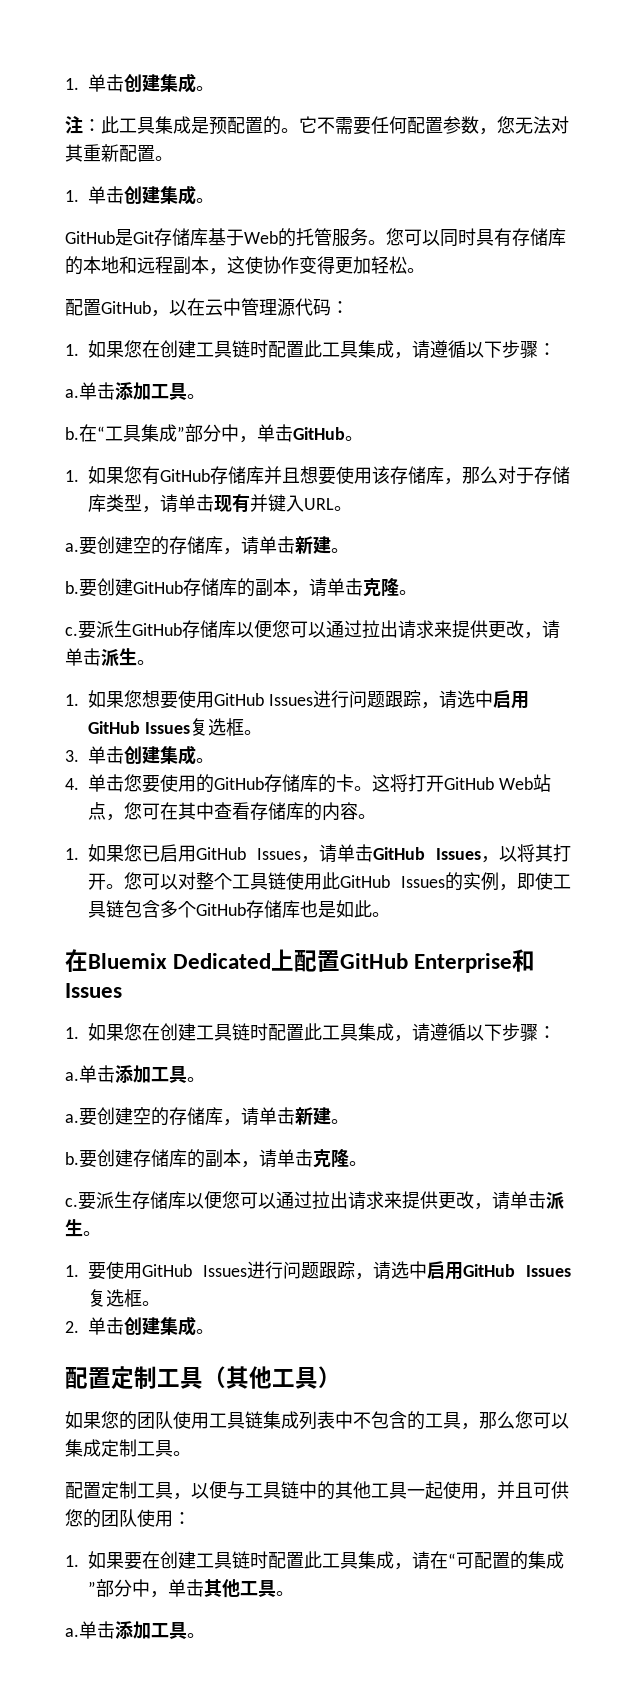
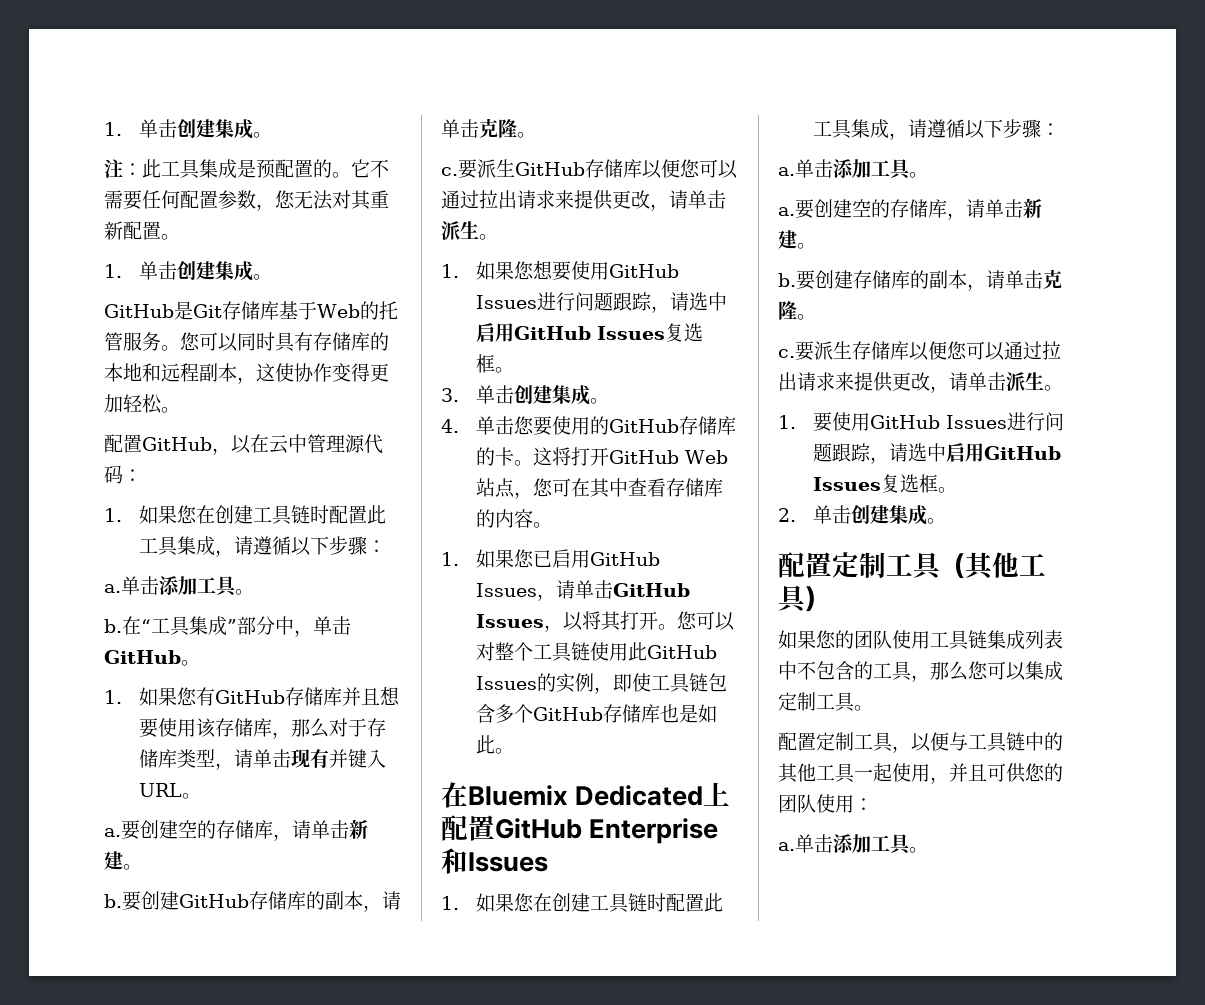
[65,1551,564,1570] [88,1579,294,1598] // 1.如果要在创建工具链时配置此工具集成，请在“可配置的集成”部分中，单击其他工具。 -> (873, 804) none

